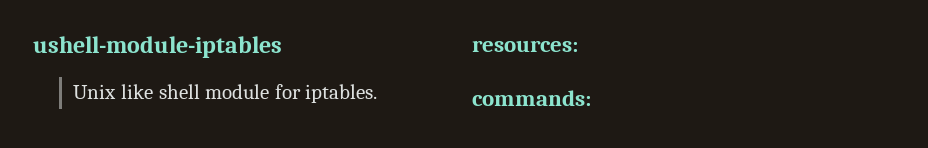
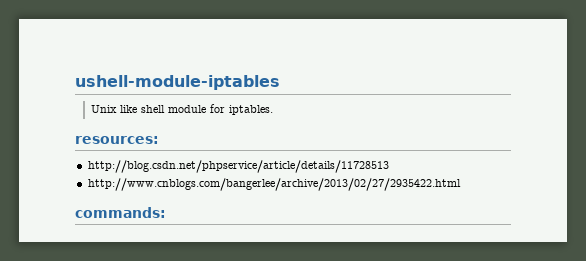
(578, 46) none -> [87,160,389,173] [87,178,461,191] // http://blog.csdn.net/phpservice/article/details/11728513 // http://www.cnblogs.com/bangerlee/archive/2013/02/27/2935422.html

